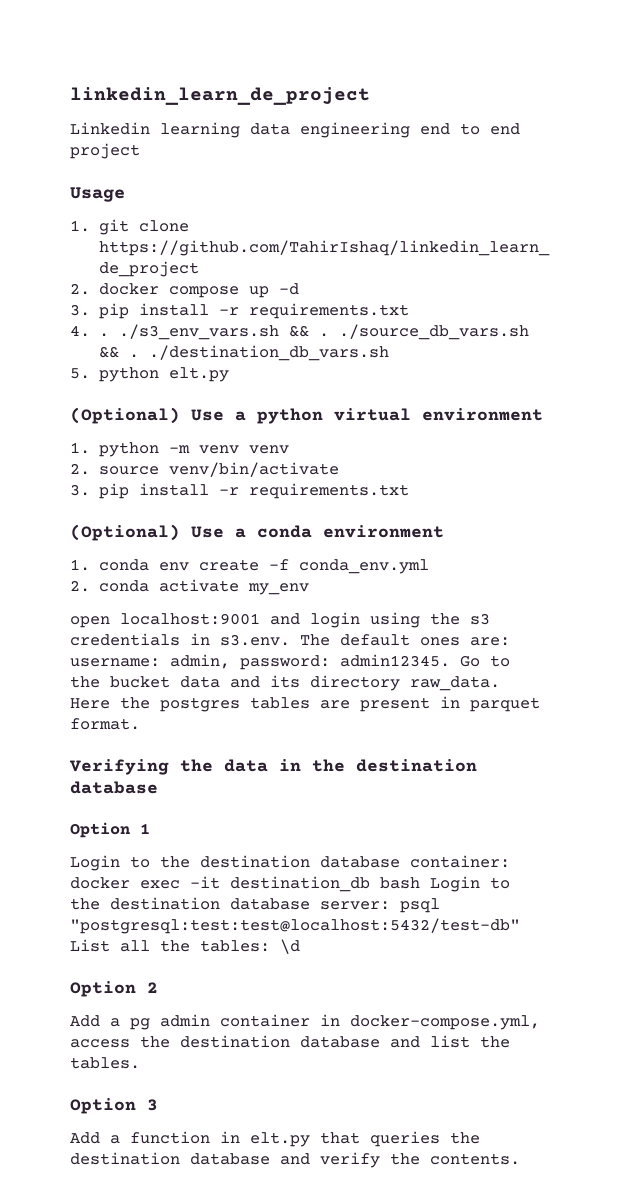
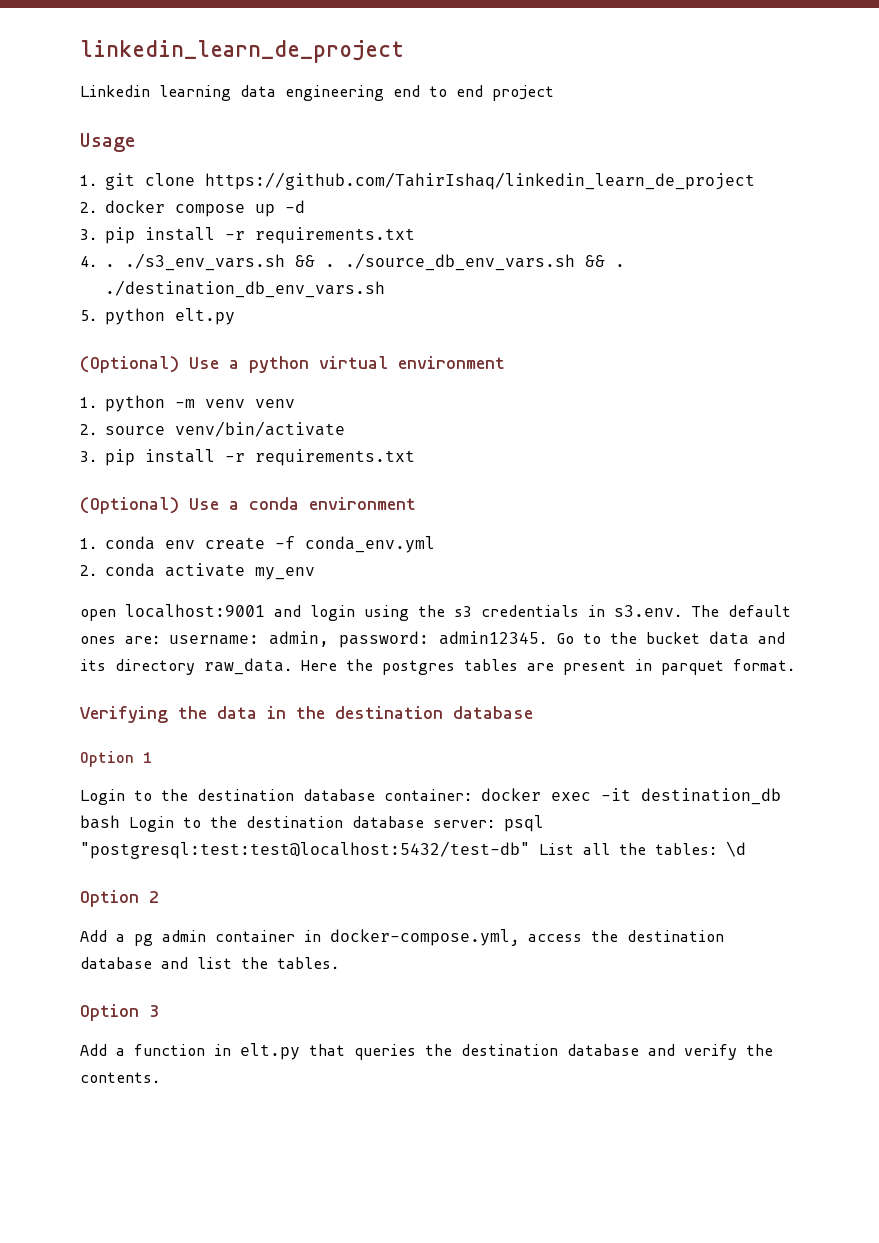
[338,324,529,340] [98,345,389,361] ./source_db_vars.sh && . ./destination_db_vars.sh -> [345,253,625,271] [105,280,385,298] ./source_db_env_vars.sh && . ./destination_db_env_vars.sh

